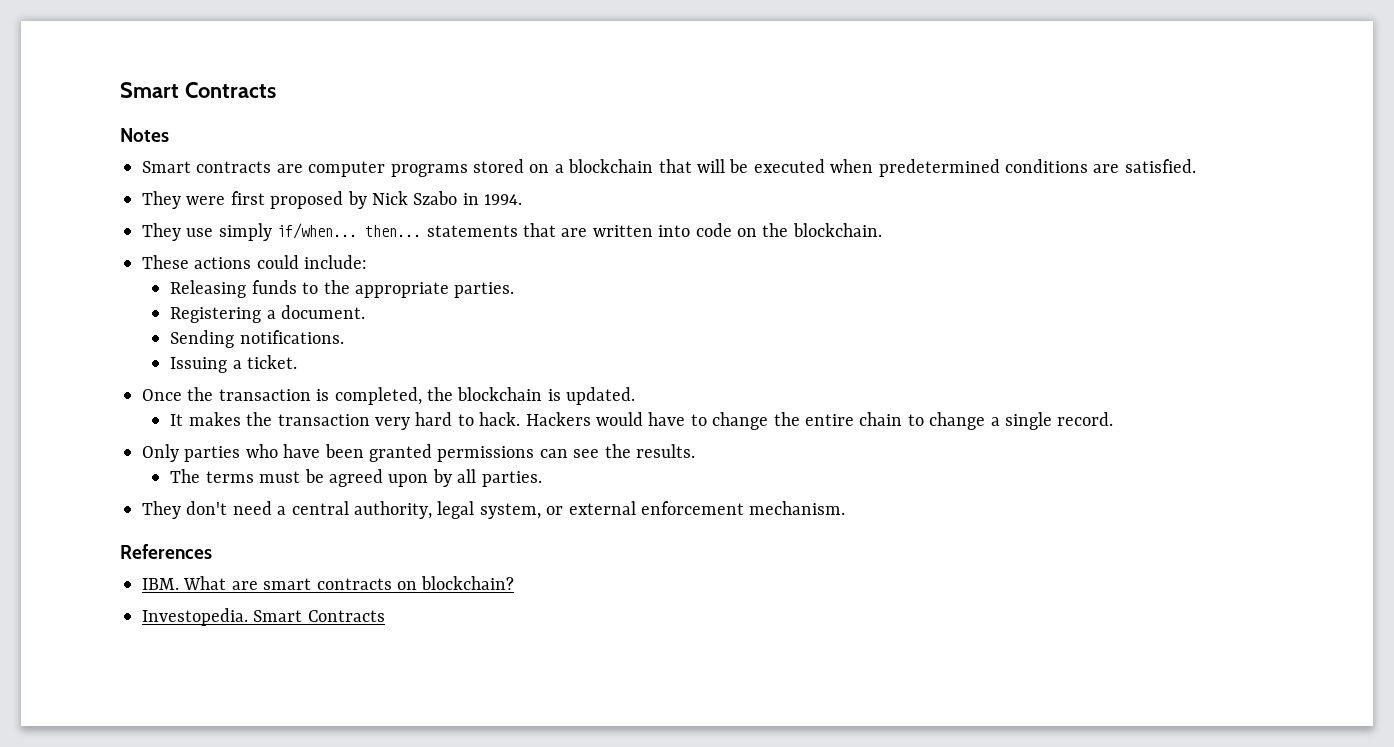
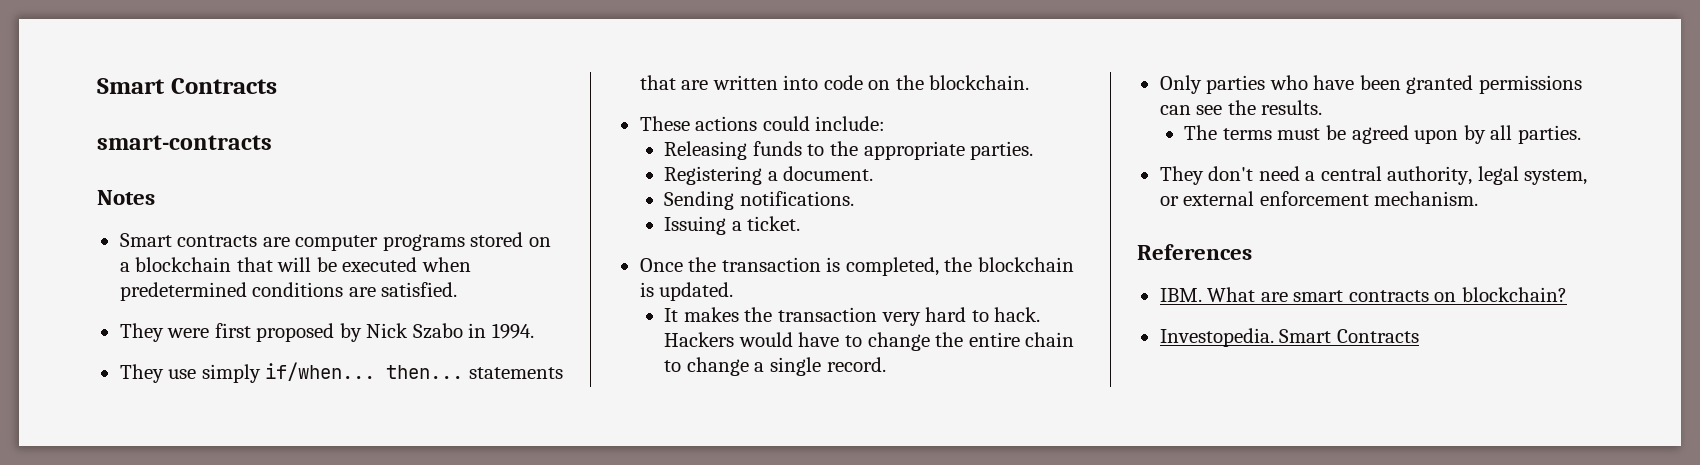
[120,82,276,98] Smart Contracts -> [97,78,277,94] [97,135,272,150] Smart Contracts // smart-contracts

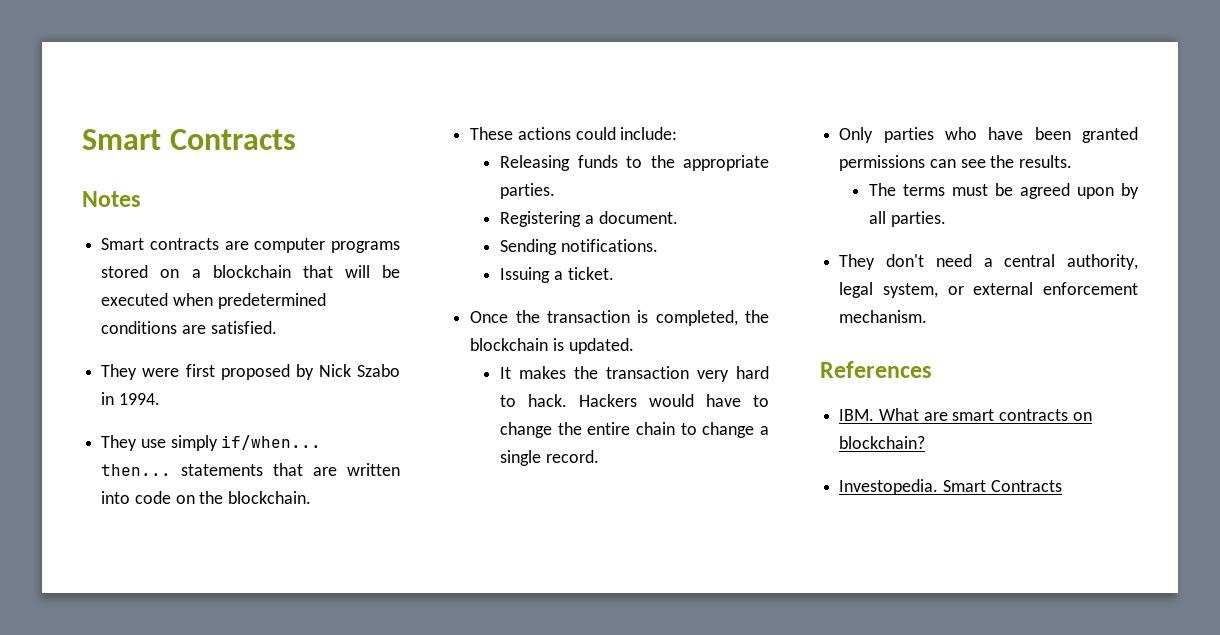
[97,78,277,94] [97,135,272,150] Smart Contracts // smart-contracts -> [82,129,296,150] Smart Contracts

